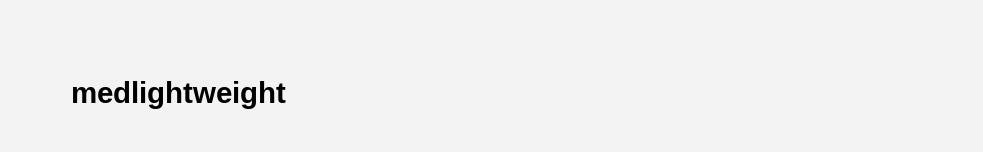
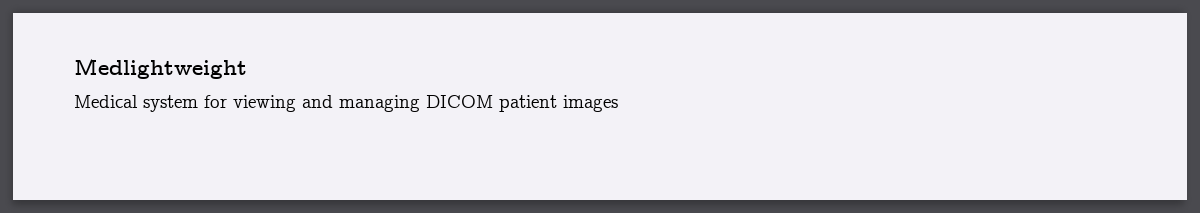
[71,81,286,109] medlightweight -> [74,58,247,79] [74,95,618,112] Medlightweight // Medical system for viewing and managing DICOM patient images

